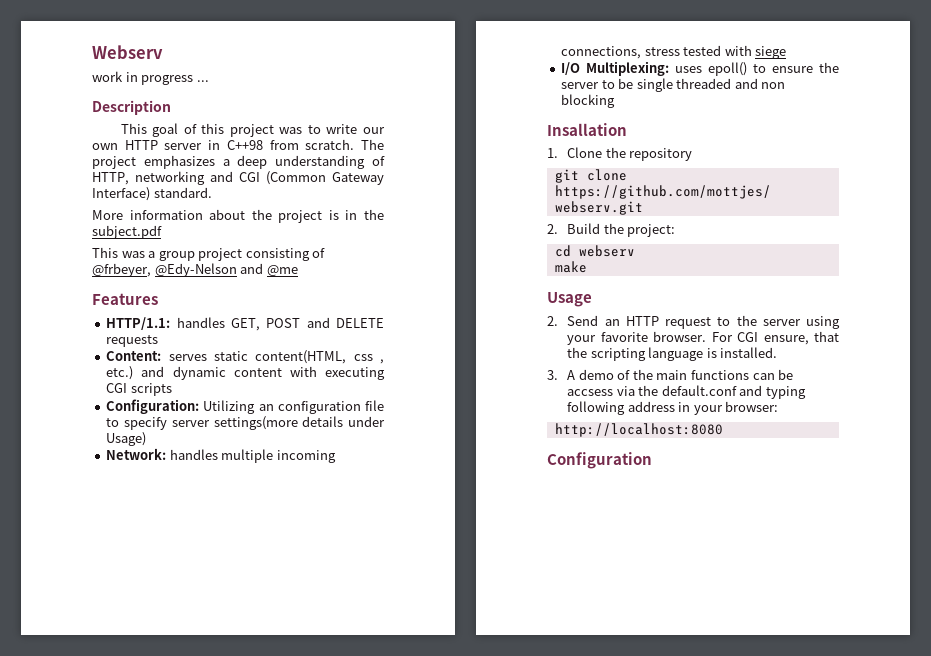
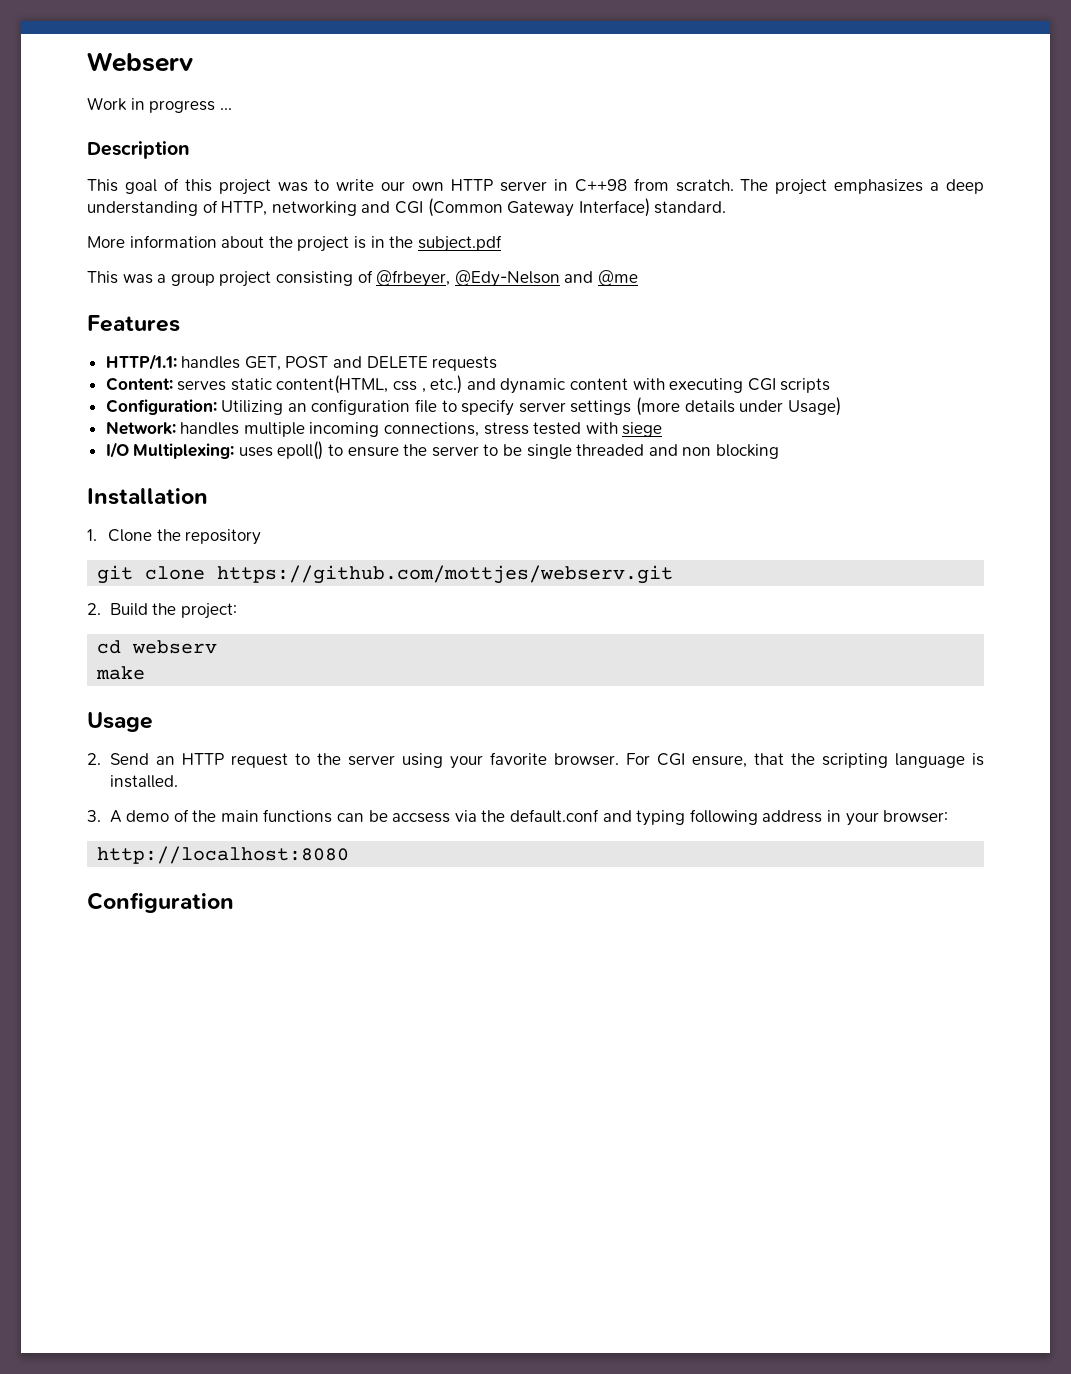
[92,71,123,82] work -> [87,97,127,111] Work
[213,416,298,430] settings(more -> [570,397,681,416] settings (more
[547,123,627,136] Insallation -> [87,488,208,505] Installation

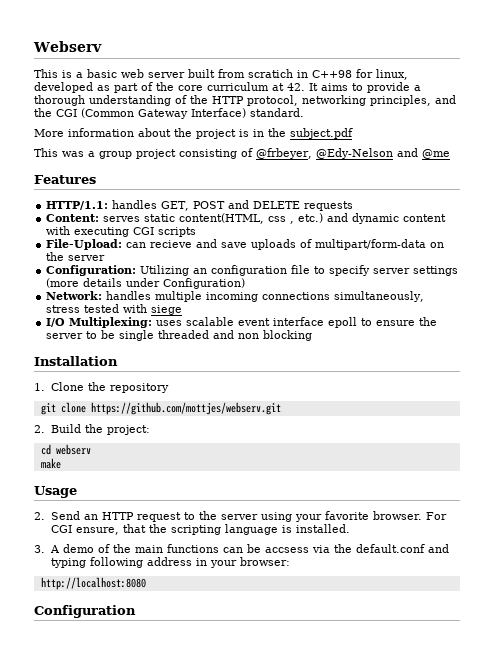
[87,97,232,113] [87,141,190,159] [87,178,984,195] [87,200,391,216] Work in progress ... // Description // This goal of this project was to write our own HTTP server in C++98 from scratch. The project emphasizes a deep understanding of HTTP, networking and -> [34,69,408,80] [34,82,421,93] [34,95,456,106] [34,108,52,117] This is a basic web server built from scratich in C++98 for linux, developed as part of the core curriculum at 42. It aims to provide a thorough understanding of the HTTP protocol, networking principles, and the
(831, 385) none -> [46,239,445,250] [46,252,106,261] // File-Upload: can recieve and save uploads of multipart/form-data on the server
[787,397,841,416] Usage) -> [163,278,246,289] Configuration)
[384,422,480,437] connections, -> [262,291,425,302] connections simultaneously,
[277,441,324,460] epoll() -> [186,317,358,328] scalable event interface epoll

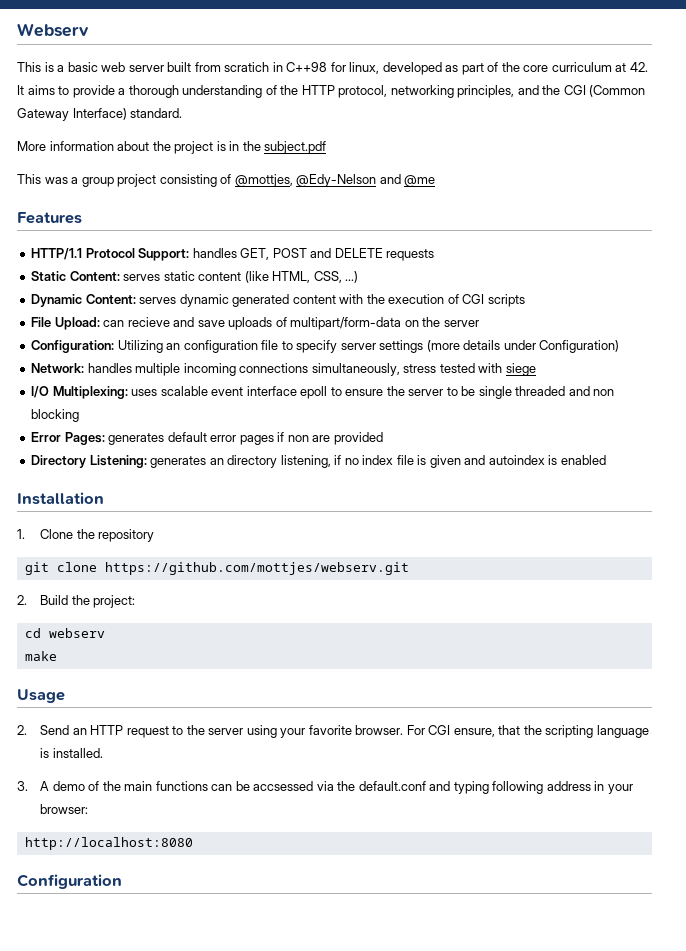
[256,148,312,159] @frbeyer, -> [234,174,293,187] @mottjes,
[46,201,109,210] HTTP/1.1: -> [31,248,190,261] HTTP/1.1 Protocol Support:
(354, 206) none -> [31,271,67,281] Static
[179,213,447,224] [46,226,130,237] content(HTML, css , etc.) and dynamic content with executing -> [198,271,359,283] [31,294,459,307] content (like HTML, CSS, ...) // Dynamic Content: serves dynamic generated content with the execution of
[46,239,123,250] File-Upload: -> [31,317,100,330] File Upload:
(313, 335) none -> [31,432,383,445] [31,455,606,468] // Error Pages: generates default error pages if non are provided // Directory Listening: generates an directory listening, if no index file is given and autoindex is enabled
[264,547,309,553] accsess -> [253,781,314,791] accsessed

